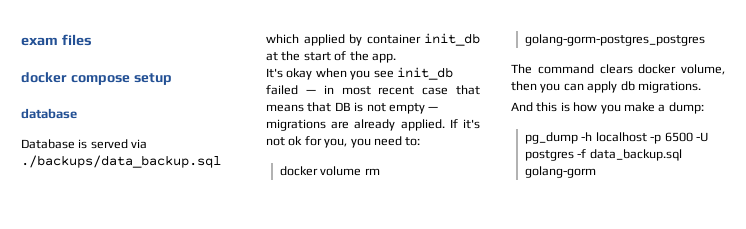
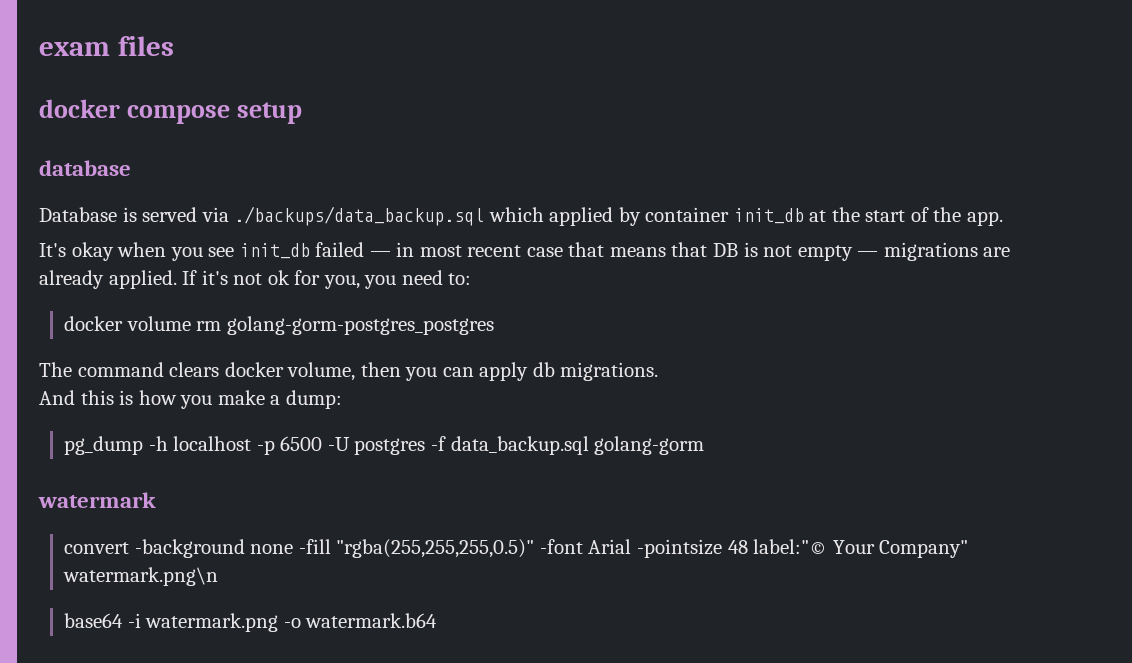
(597, 172) none -> [38,492,156,508] [64,539,969,558] [63,567,219,586] [64,613,438,632] // watermark // convert -background none -fill "rgba(255,255,255,0.5)" -font Arial -pointsize 48 label:"© Your Company" watermark.png\n // base64 -i watermark.png -o watermark.b64

